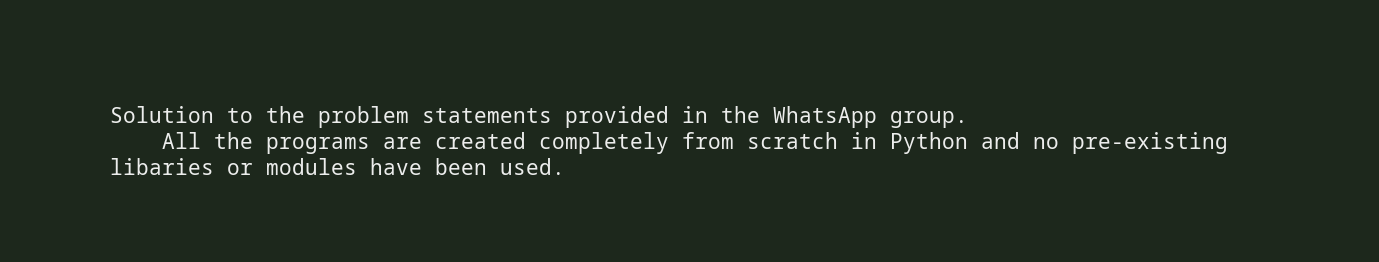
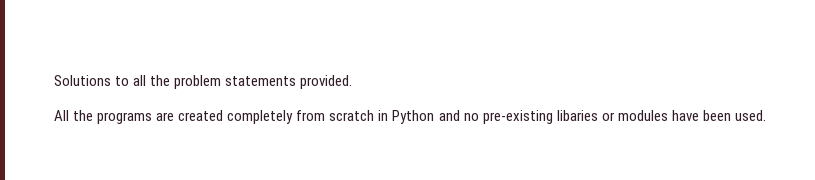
[110,106,968,128] Solution to the problem statements provided in the WhatsApp group. -> [54,75,353,89] Solutions to all the problem statements provided.

